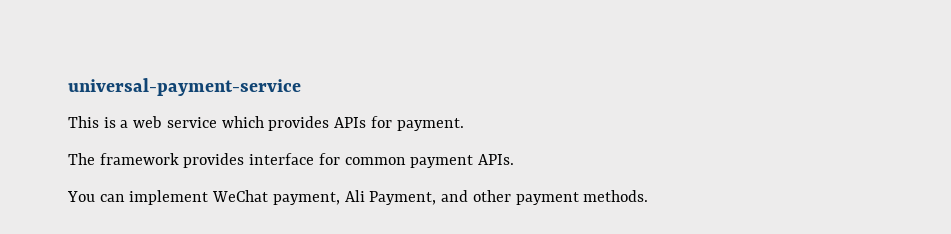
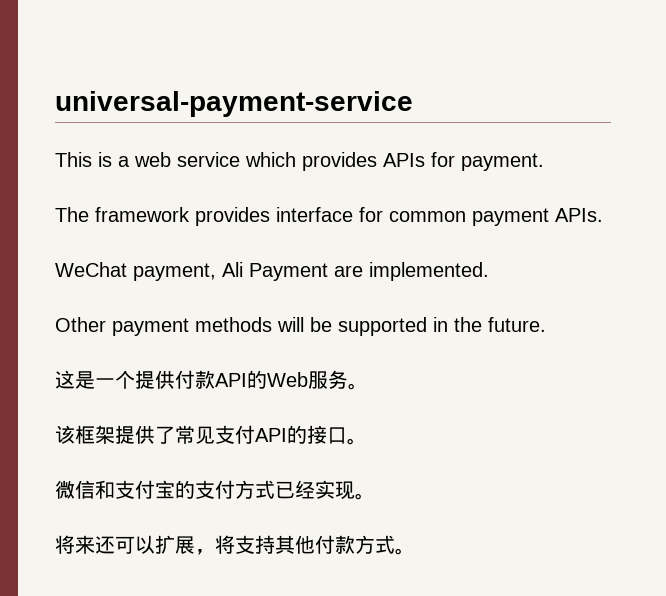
[67,190,649,205] You can implement WeChat payment, Ali Payment, and other payment methods. -> [55,262,489,281] [55,317,546,336] [55,370,368,390] [55,425,367,445] [55,480,375,500] [55,535,415,555] WeChat payment, Ali Payment are implemented. // Other payment methods will be supported in the future. // 这是一个提供付款API的Web服务。 // 该框架提供了常见支付API的接口。 // 微信和支付宝的支付方式已经实现。 // 将来还可以扩展，将支持其他付款方式。

